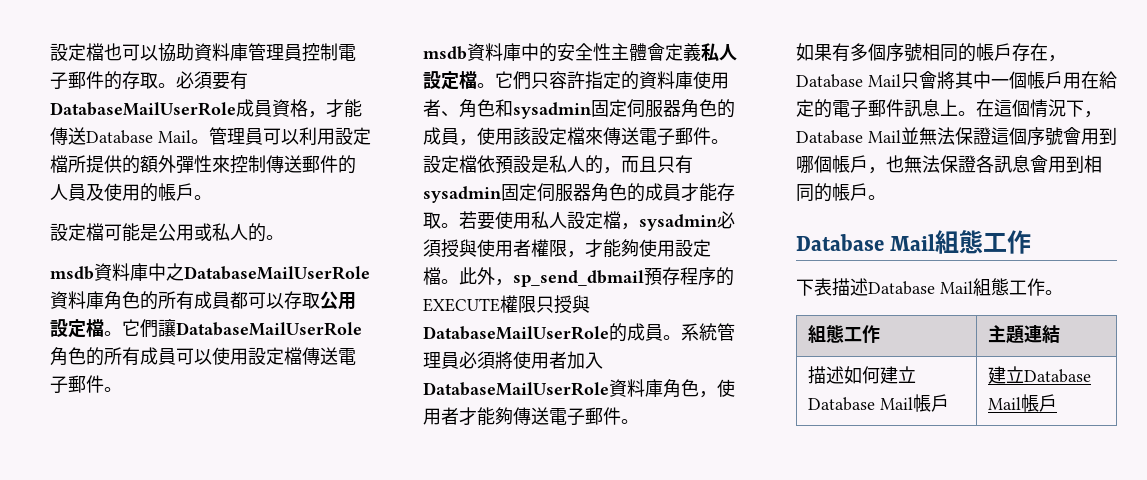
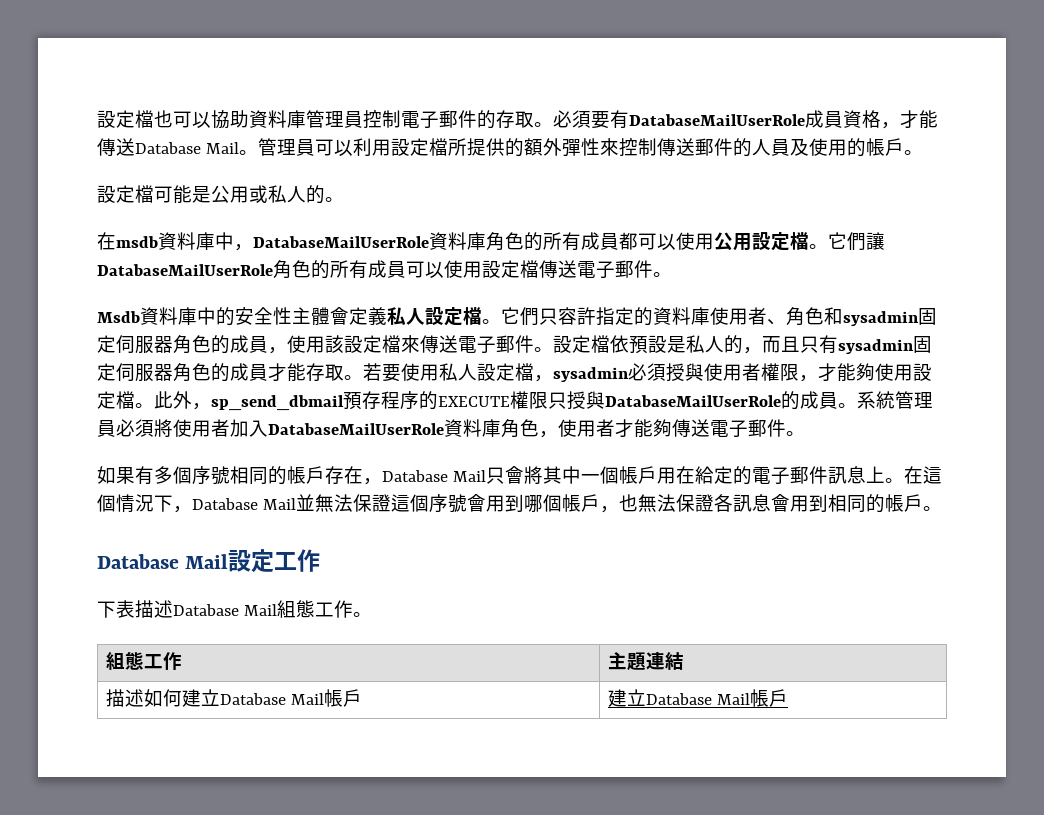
[50,263,184,281] msdb資料庫中之 -> [97,232,253,251] 在msdb資料庫中，
[284,291,320,309] 存取 -> [676,232,714,250] 使用
[423,46,467,60] msdb -> [97,311,140,323] Msdb
[935,230,984,254] 組態 -> [228,549,275,573] 設定

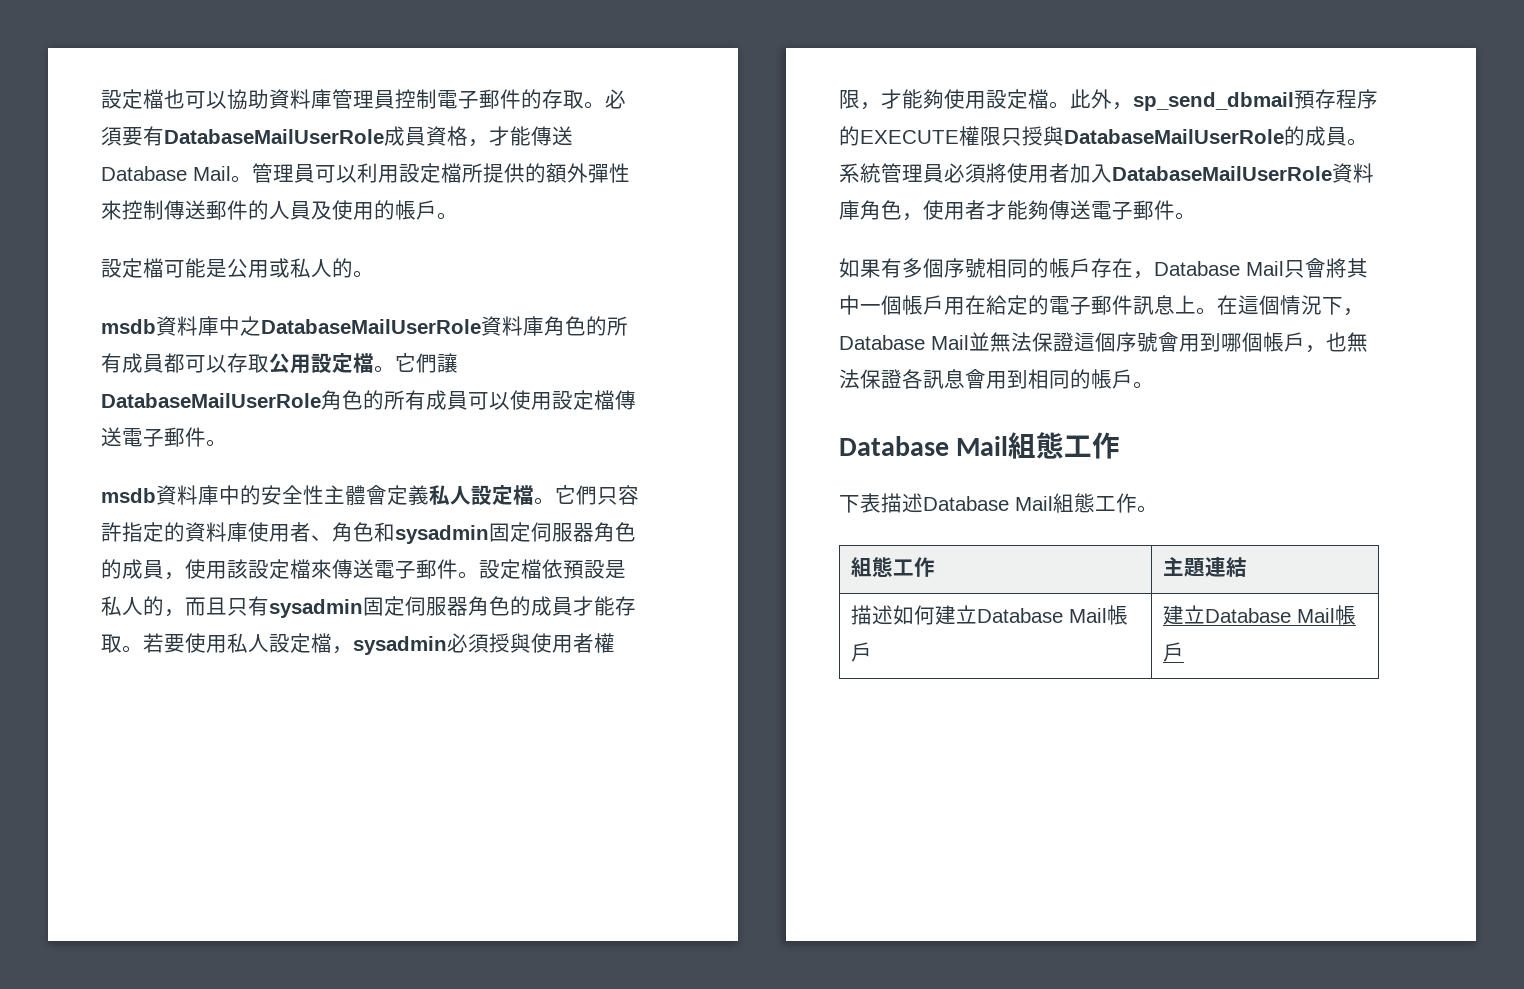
[97,232,253,251] 在msdb資料庫中， -> [101,316,261,336] msdb資料庫中之
[676,232,714,250] 使用 -> [227,353,269,373] 存取
[97,311,140,323] Msdb -> [101,488,156,503] msdb
[228,549,275,573] 設定 -> [1008,432,1065,459] 組態

